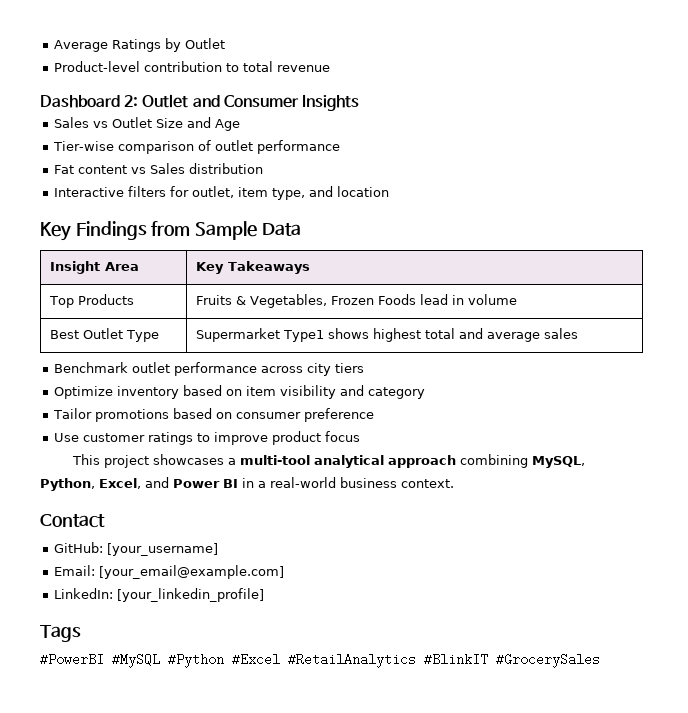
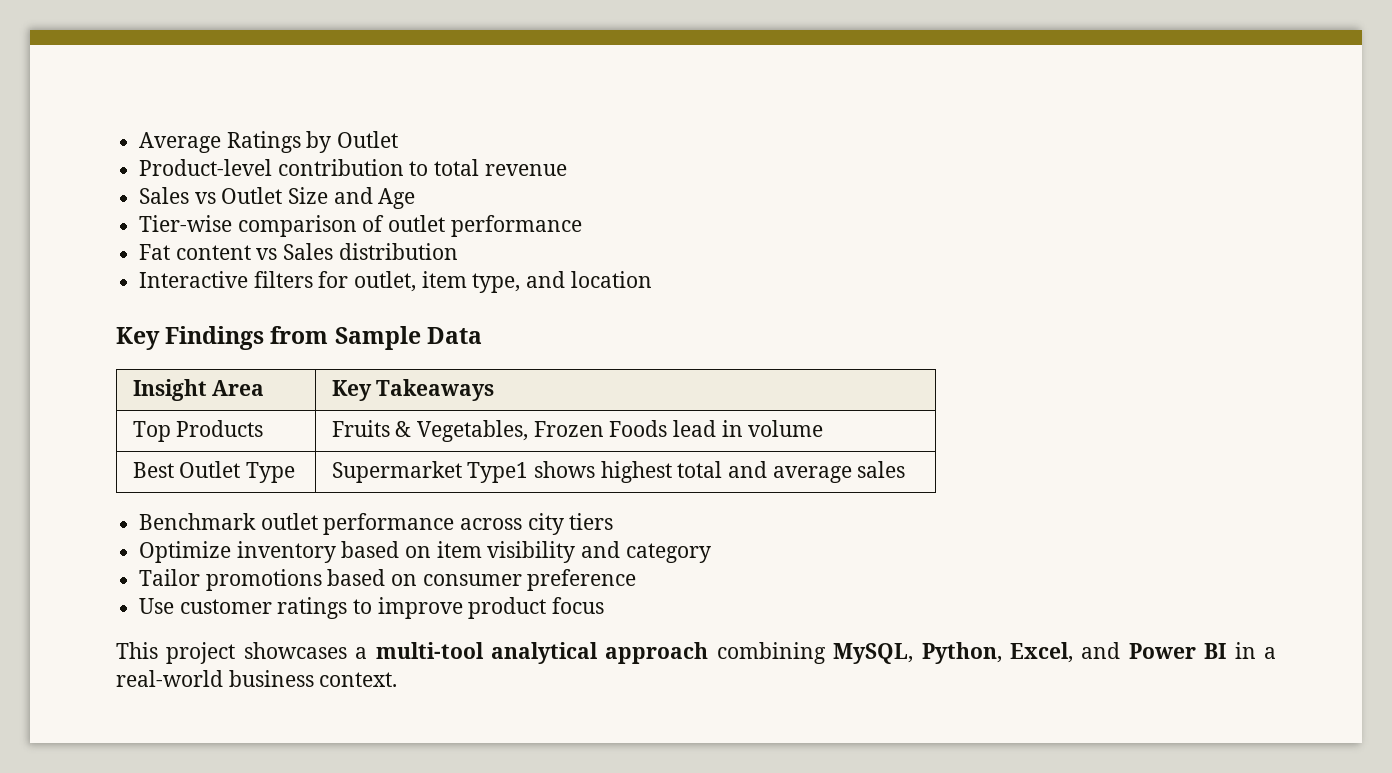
[40,94,359,111] // Dashboard 2: Outlet and Consumer Insights -> (567, 170) none
[40,514,105,528] [54,542,219,556] [54,565,285,579] [54,588,265,602] [40,625,81,642] [40,653,600,668] // Contact // GitHub: [your_username] // Email: [your_email@example.com] // LinkedIn: [your_linkedin_profile] // Tags // #PowerBI #MySQL #Python #Excel #RetailAnalytics #BlinkIT #GrocerySales -> (398, 679) none

